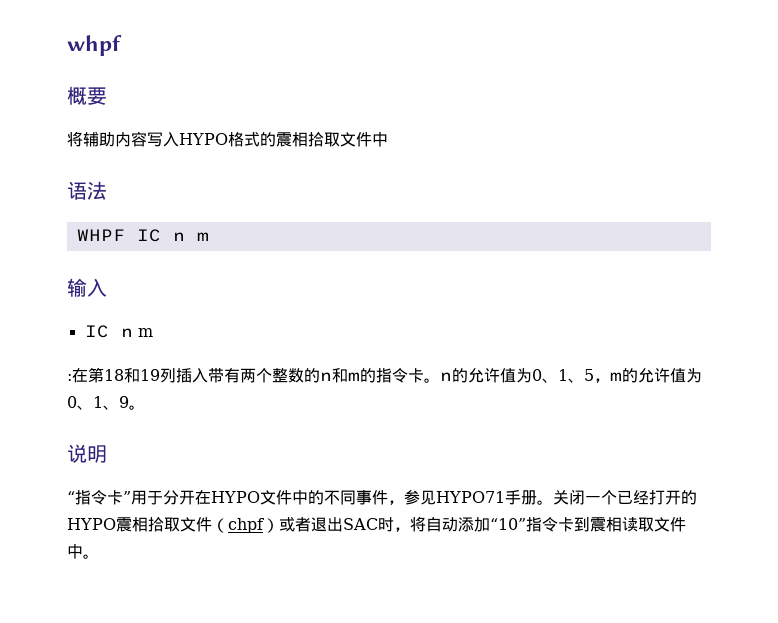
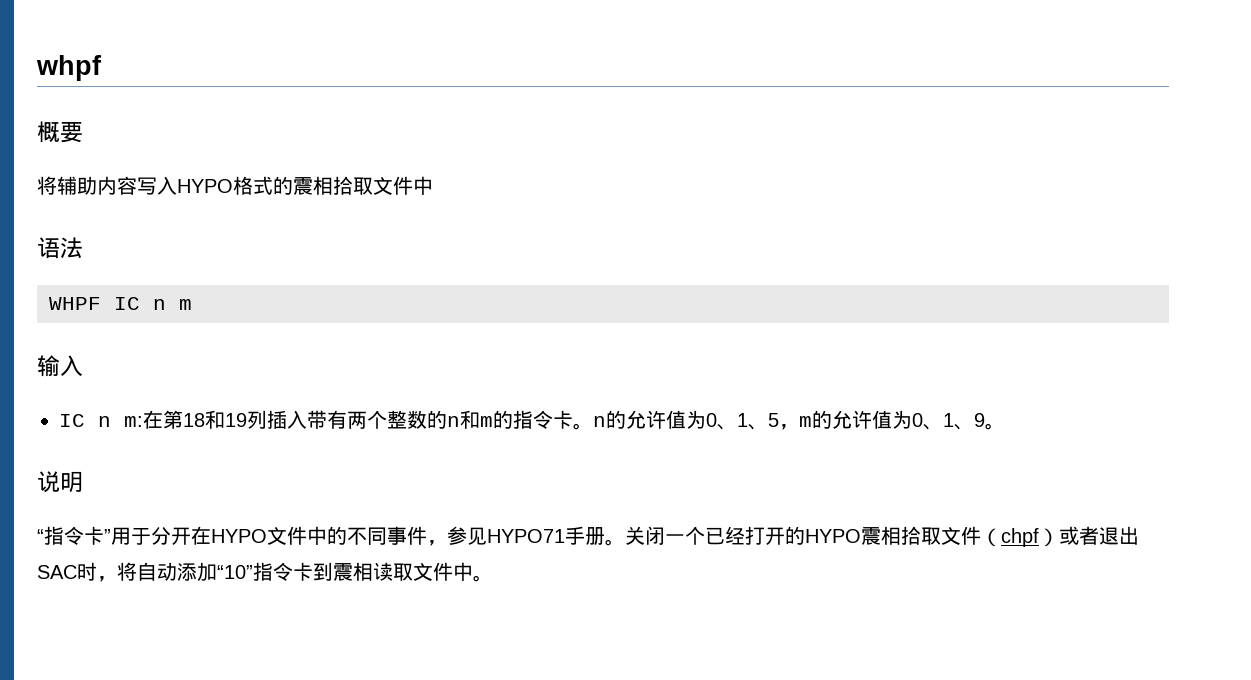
[137,328,153,337] [67,374,72,381] m // : -> [124,416,143,427] m:

